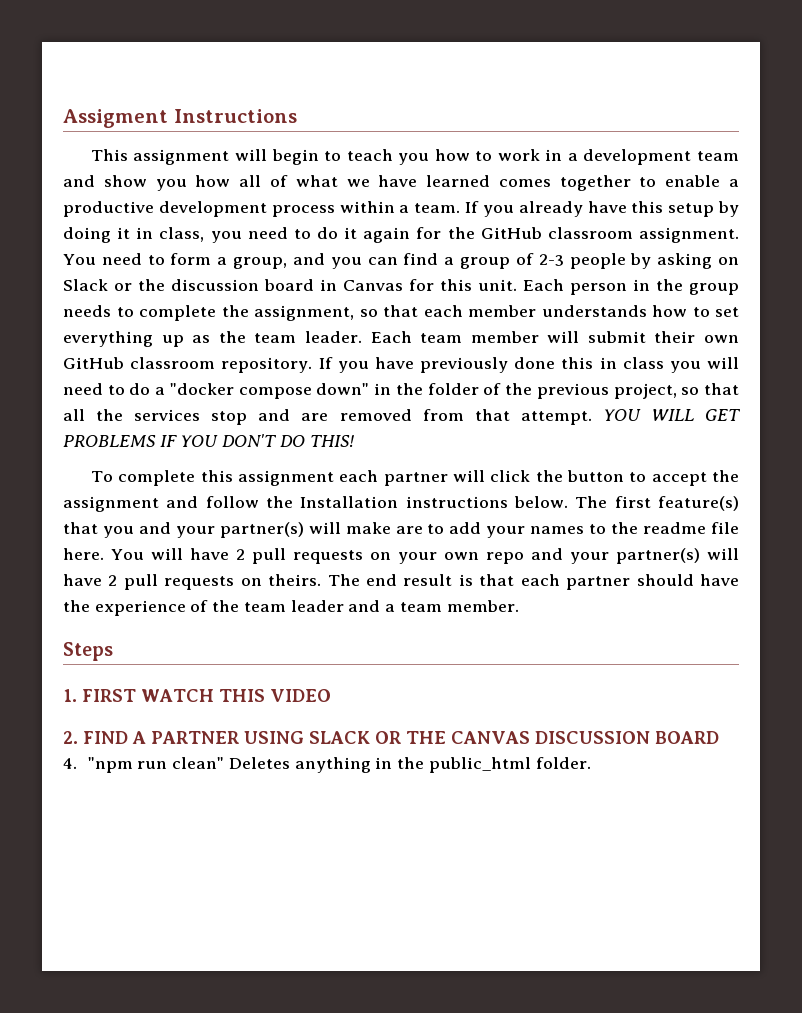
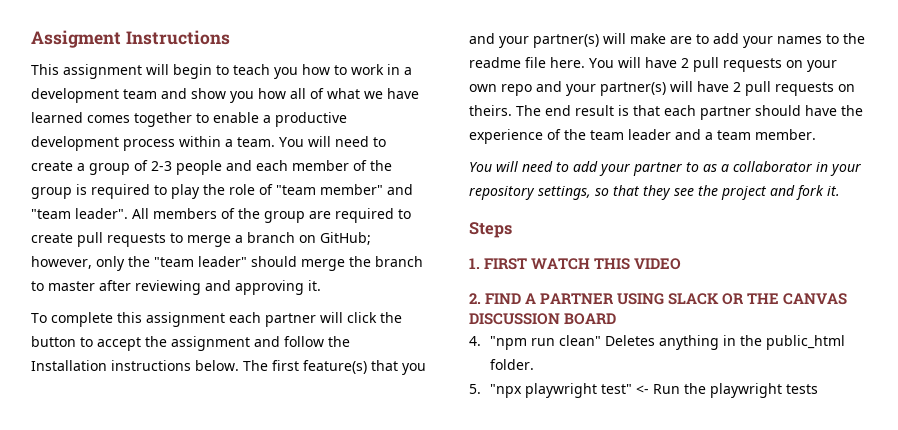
[464,201,739,217] [63,227,740,243] [63,253,439,269] If you already have this setup by doing it in class, you need to do it again for the GitHub classroom assignment. You need to form a group, and you can find -> [279,136,386,147] [31,161,73,171] You will need to create
[630,253,739,269] [63,279,739,295] [63,305,739,321] [63,331,740,347] [63,357,739,373] [63,383,740,399] [63,409,741,425] [63,434,354,447] by asking on Slack or the discussion board in Canvas for this unit. Each person in the group needs to complete the assignment, so that each member understands how to set everything up as the team leader. Each team member will submit their own GitHub classroom repository. If you have previously done this in class you will need to do a "docker compose down" in the folder of the previous project, so that all the services stop and are removed from that attempt. YOU WILL GET PROBLEMS IF YOU DON'T DO THIS! -> [226,160,392,171] [31,184,413,199] [31,208,411,223] [31,232,371,247] [31,256,423,271] [31,280,321,295] and each member of the group is required to play the role of "team member" and "team leader". All members of the group are required to create pull requests to merge a branch on GitHub; however, only the "team leader" should merge the branch to master after reviewing and approving it.
(519, 606) none -> [469,161,861,176] [469,185,840,200] // You will need to add your partner to as a collaborator in your repository settings, so that they see the project and fork it.
(591, 763) none -> [469,383,818,398] // 5. "npx playwright test" <- Run the playwright tests

